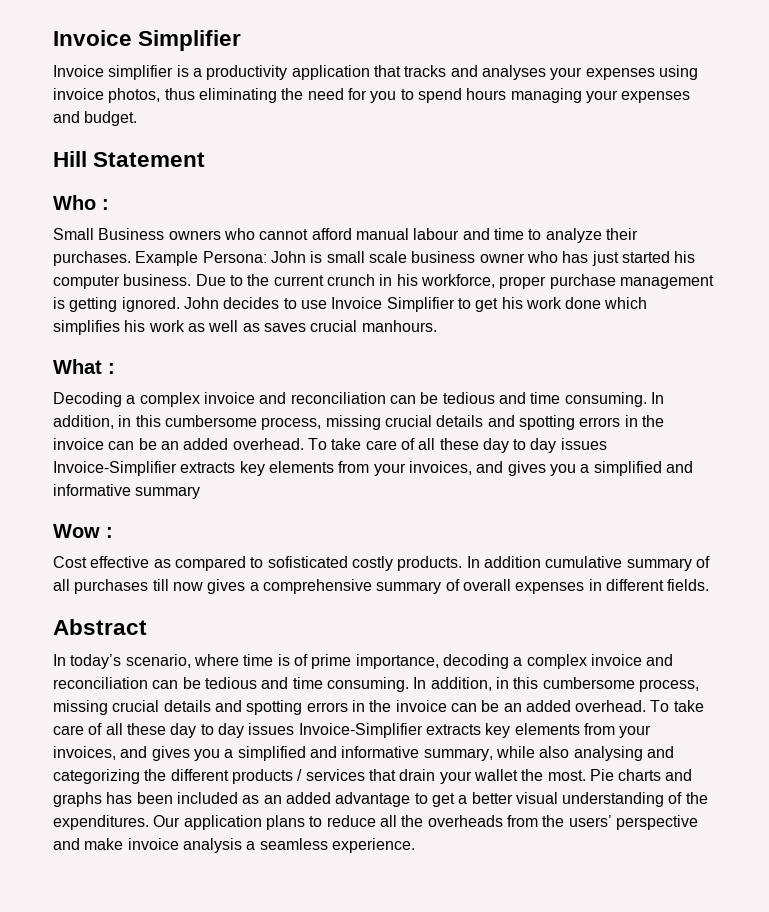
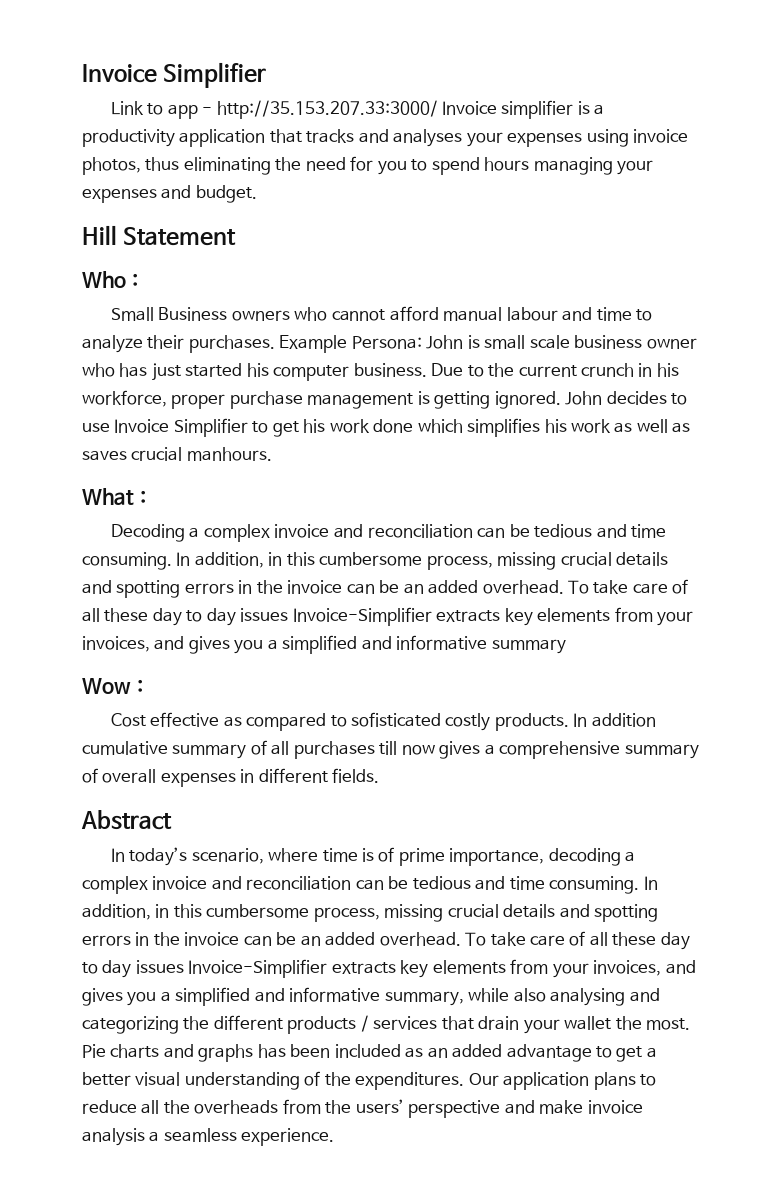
(242, 40) none -> [110,100,438,119] Link to app - http://35.153.207.33:3000/

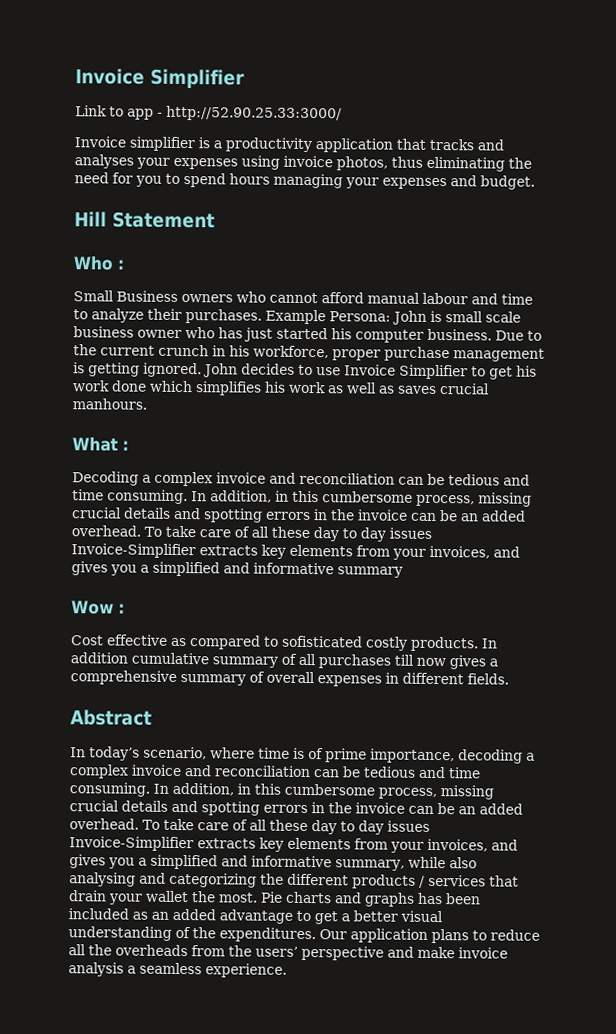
[216,100,438,119] http://35.153.207.33:3000/ -> [166,105,342,122] http://52.90.25.33:3000/ //

